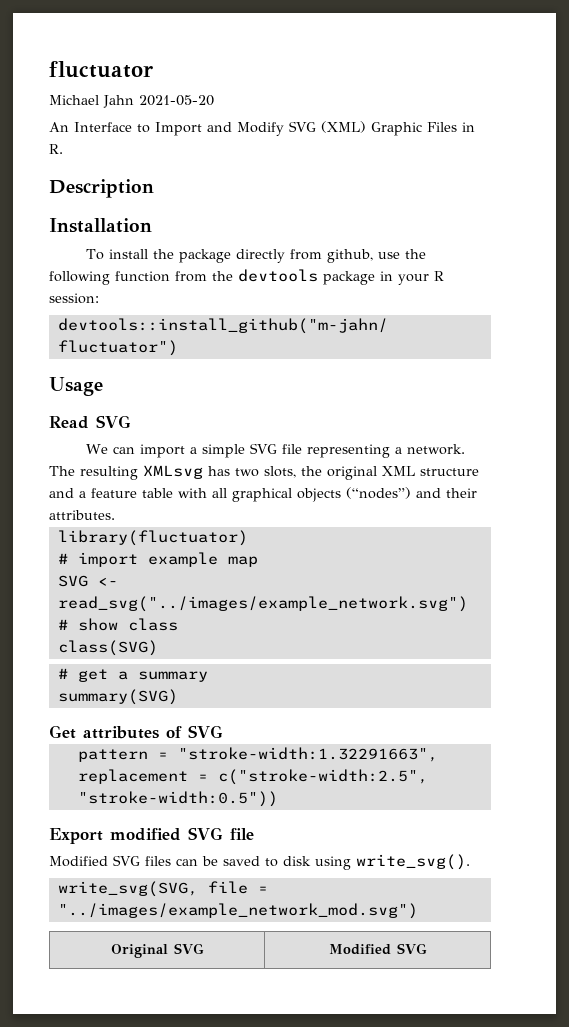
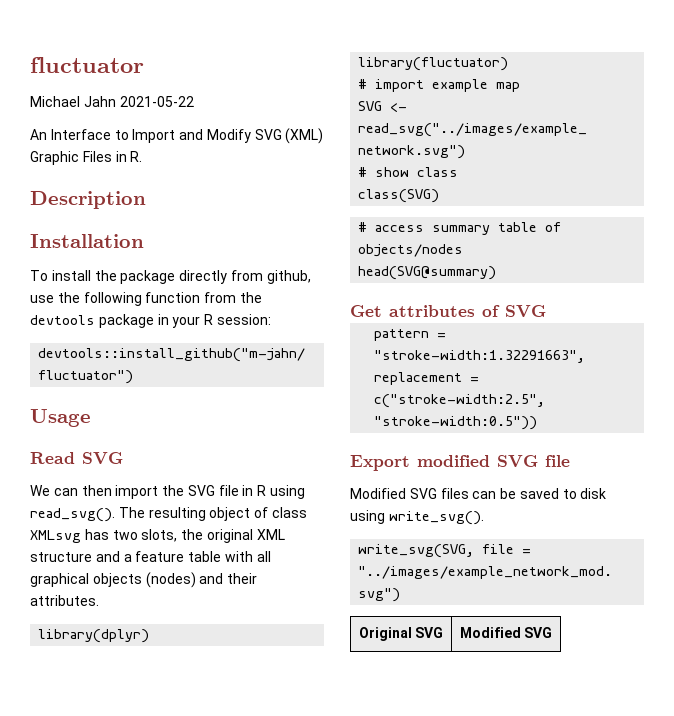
[139,95,214,106] 2021-05-20 -> [119,96,194,107] 2021-05-22
[140,443,466,458] [49,466,138,480] import a simple SVG file representing a network. The resulting -> [81,485,306,499] [30,507,307,522] then import the SVG file in R using read_svg(). The resulting object of class
[346,487,411,499] (“nodes”) -> [145,572,196,588] (nodes)
(115, 515) none -> [38,629,150,643] // library(dplyr)
[77,669,128,682] get a -> [375,225,425,232] access
[57,689,178,705] // summary(SVG) -> [498,222,562,232] [358,244,464,257] [358,266,497,280] table of objects/nodes // head(SVG@summary)

